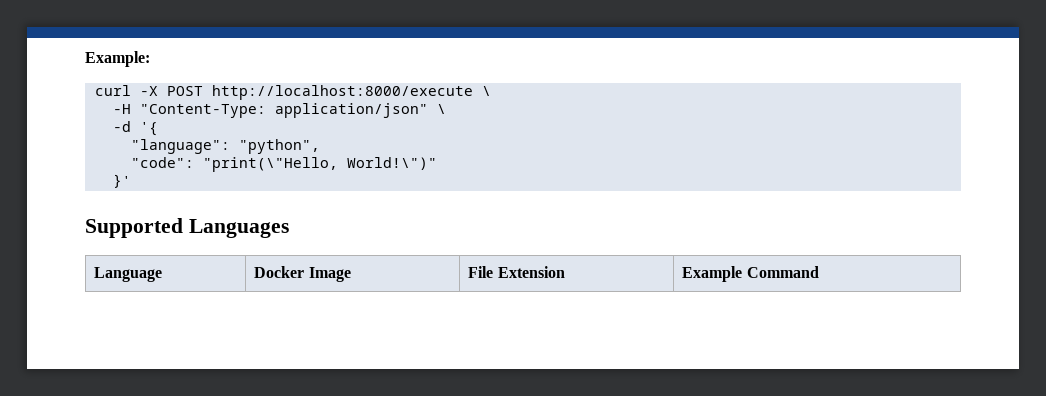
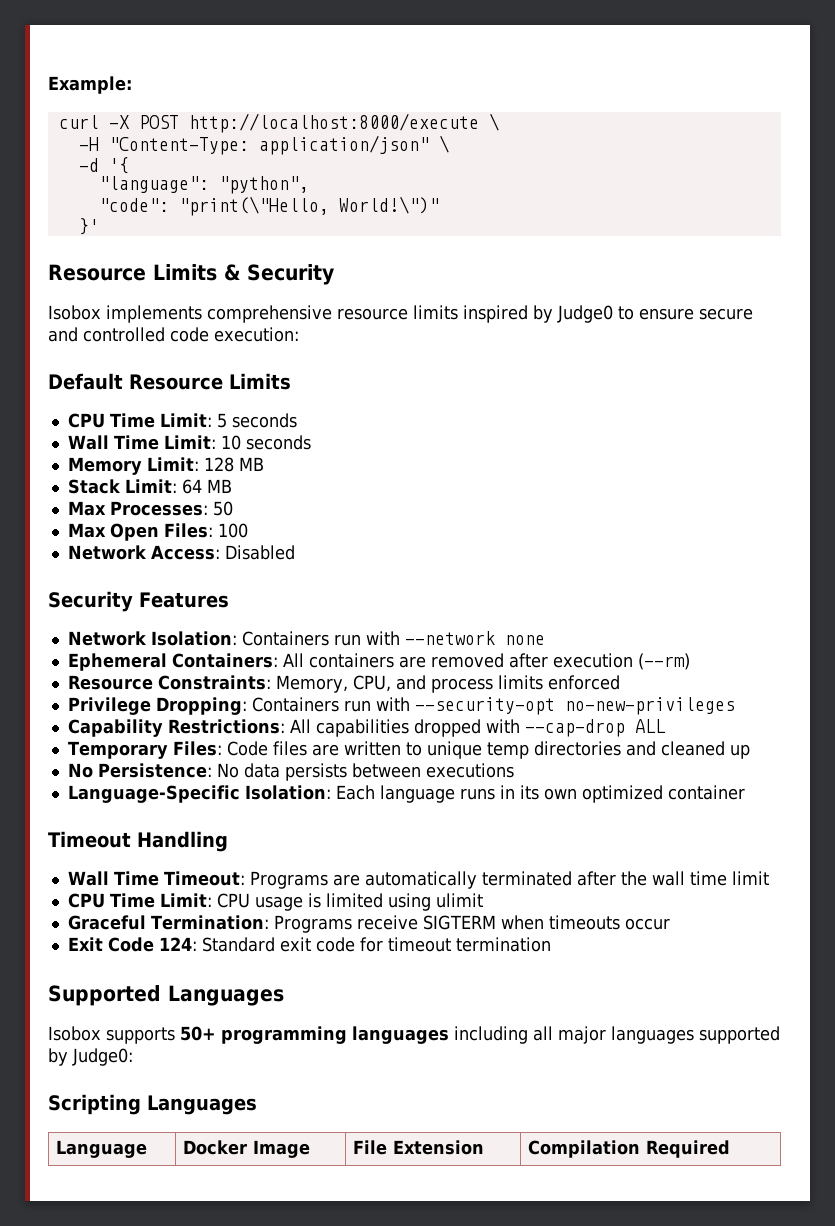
[85,218,183,238] Supported -> [48,264,334,285] [48,305,753,323] [48,327,299,342] [48,373,291,390] [67,413,297,428] [67,435,311,450] [67,457,264,475] [67,479,232,494] [67,501,233,516] [67,523,248,541] [67,545,295,560] [48,591,229,612] [67,631,545,646] [67,653,690,671] [67,675,620,693] [67,697,735,715] [67,719,666,737] [67,741,750,759] [67,763,514,781] [67,785,745,803] [48,831,228,852] [67,871,769,889] [67,893,483,911] [67,915,670,933] [67,937,551,952] [48,985,284,1006] [48,1026,780,1044] [48,1048,133,1066] [48,1094,141,1115] Resource Limits & Security // Isobox implements comprehensive resource limits inspired by Judge0 to ensure secure and controlled code execution: // Default Resource Limits // CPU Time Limit: 5 seconds // Wall Time Limit: 10 seconds // Memory Limit: 128 MB // Stack Limit: 64 MB // Max Processes: 50 // Max Open Files: 100 // Network Access: Disabled // Security Features // Network Isolation: Containers run with --network none // Ephemeral Containers: All containers are removed after execution (--rm) // Resource Constraints: Memory, CPU, and process limits enforced // Privilege Dropping: Containers run with --security-opt no-new-privileges // Capability Restrictions: All capabilities dropped with --cap-drop ALL // Temporary Files: Code files are written to unique temp directories and cleaned up // No Persistence: No data persists between executions // Language-Specific Isolation: Each language runs in its own optimized container // Timeout Handling // Wall Time Timeout: Programs are automatically terminated after the wall time limit // CPU Time Limit: CPU usage is limited using ulimit // Graceful Termination: Programs receive SIGTERM when timeouts occur // Exit Code 124: Standard exit code for timeout termination // Supported Languages // Isobox supports 50+ programming languages including all major languages supported by Judge0: // Scripting
[682,266,819,282] Example Command -> [527,1140,730,1158] Compilation Required

